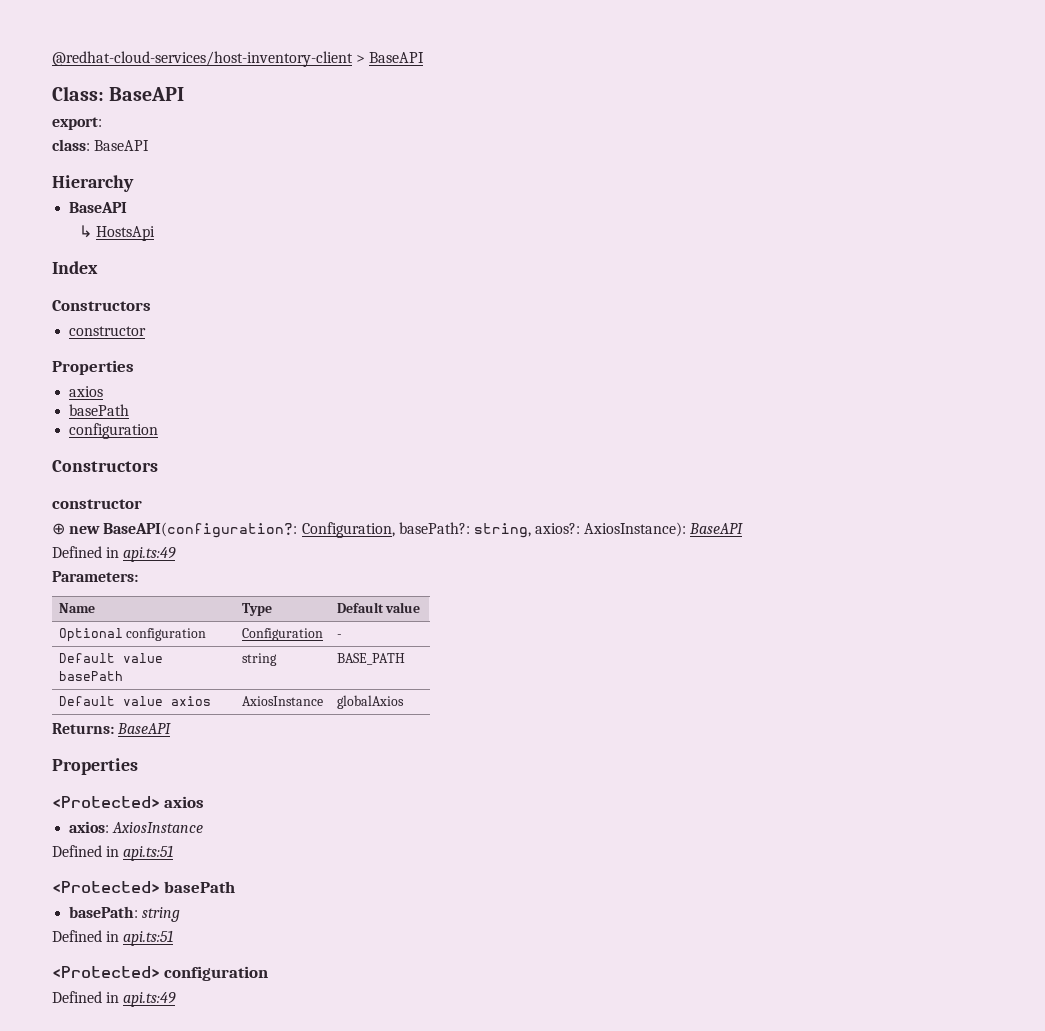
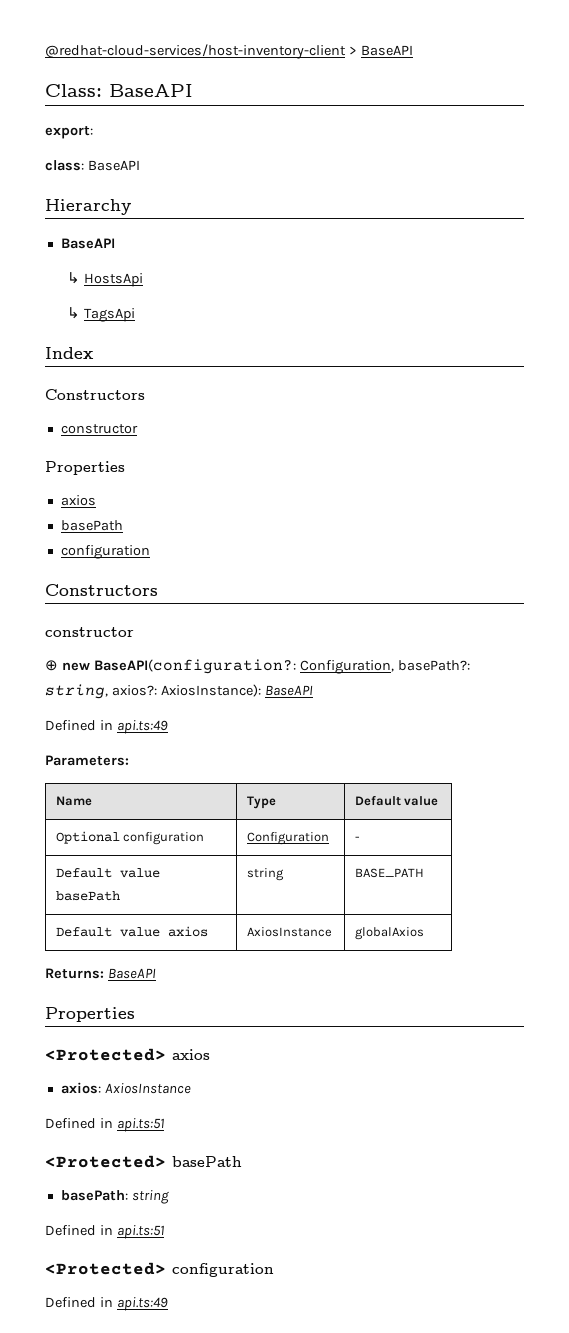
(156, 233) none -> [67,307,136,322] // ↳ TagsApi

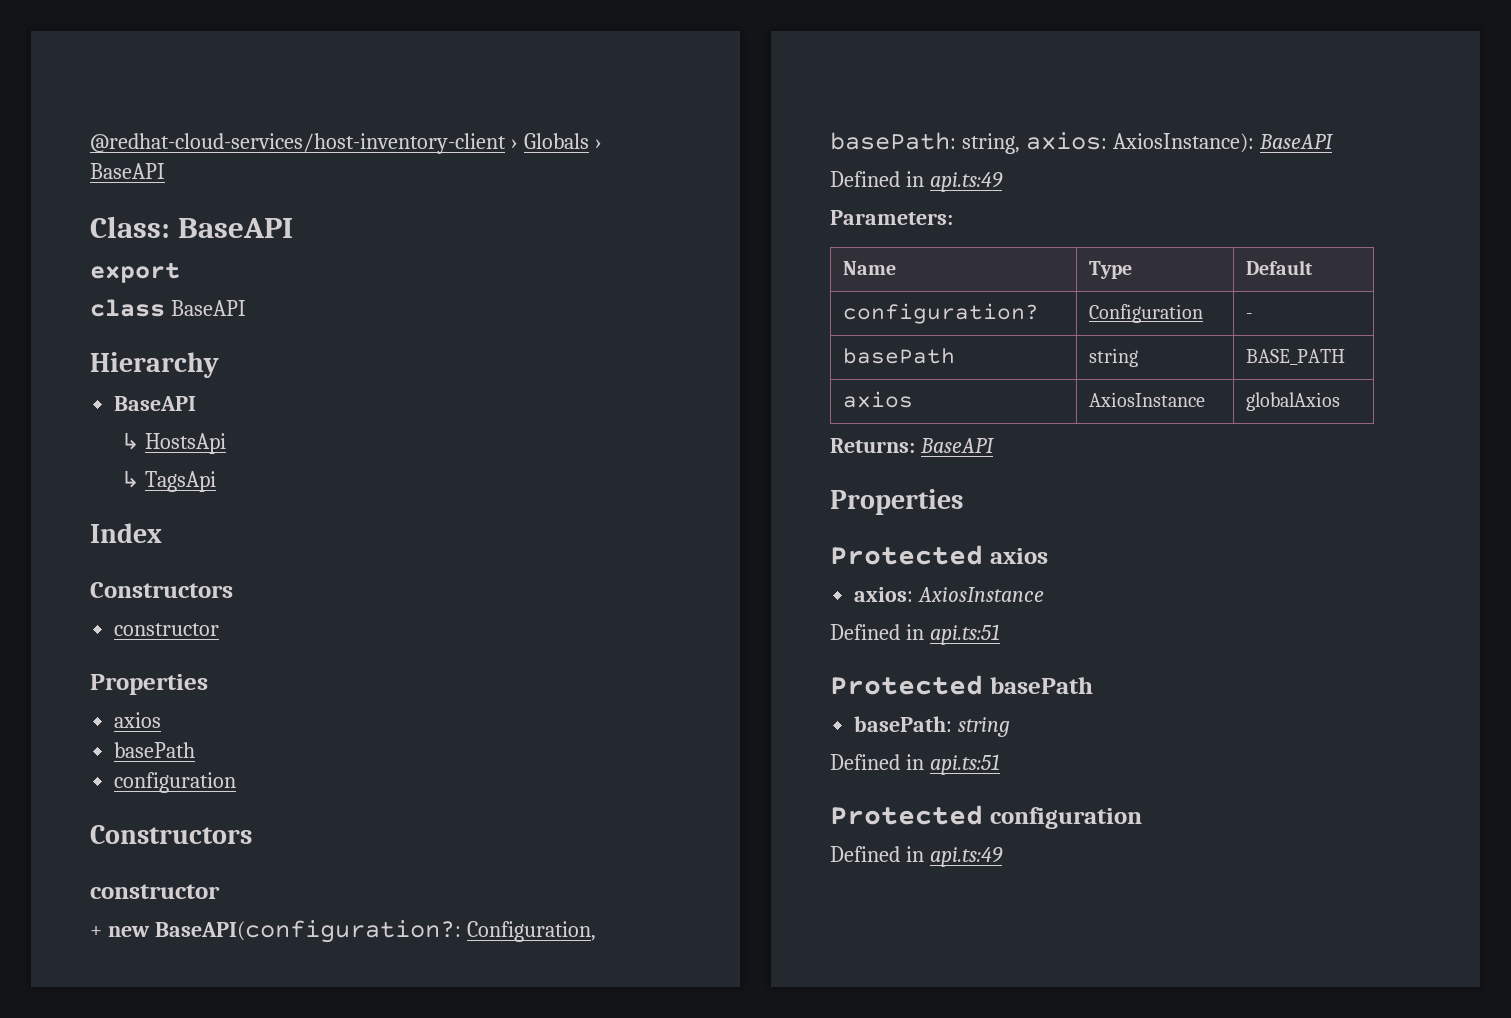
[348,46,357,55] > -> [510,133,602,149] › Globals ›
[45,126,93,139] [45,160,84,171] export: // class: -> [90,262,180,283] [90,299,165,317] export // class
[45,660,58,671] ⊕ -> [90,926,102,937] +
[397,660,470,671] [45,684,157,699] basePath?: string, axios?: -> [830,132,1107,154] basePath: string, axios:
[404,796,439,806] [55,831,205,845] value // Optional configuration -> [842,303,1039,324] // configuration?
[55,868,160,878] Default value -> (1253, 316) none
[55,927,160,937] Default value -> (1345, 357) none
[45,1048,166,1061] <Protected> -> [830,545,983,565] Protected
[45,1155,166,1168] <Protected> -> [830,675,983,695] Protected
[45,1262,166,1275] <Protected> -> [830,805,983,825] Protected

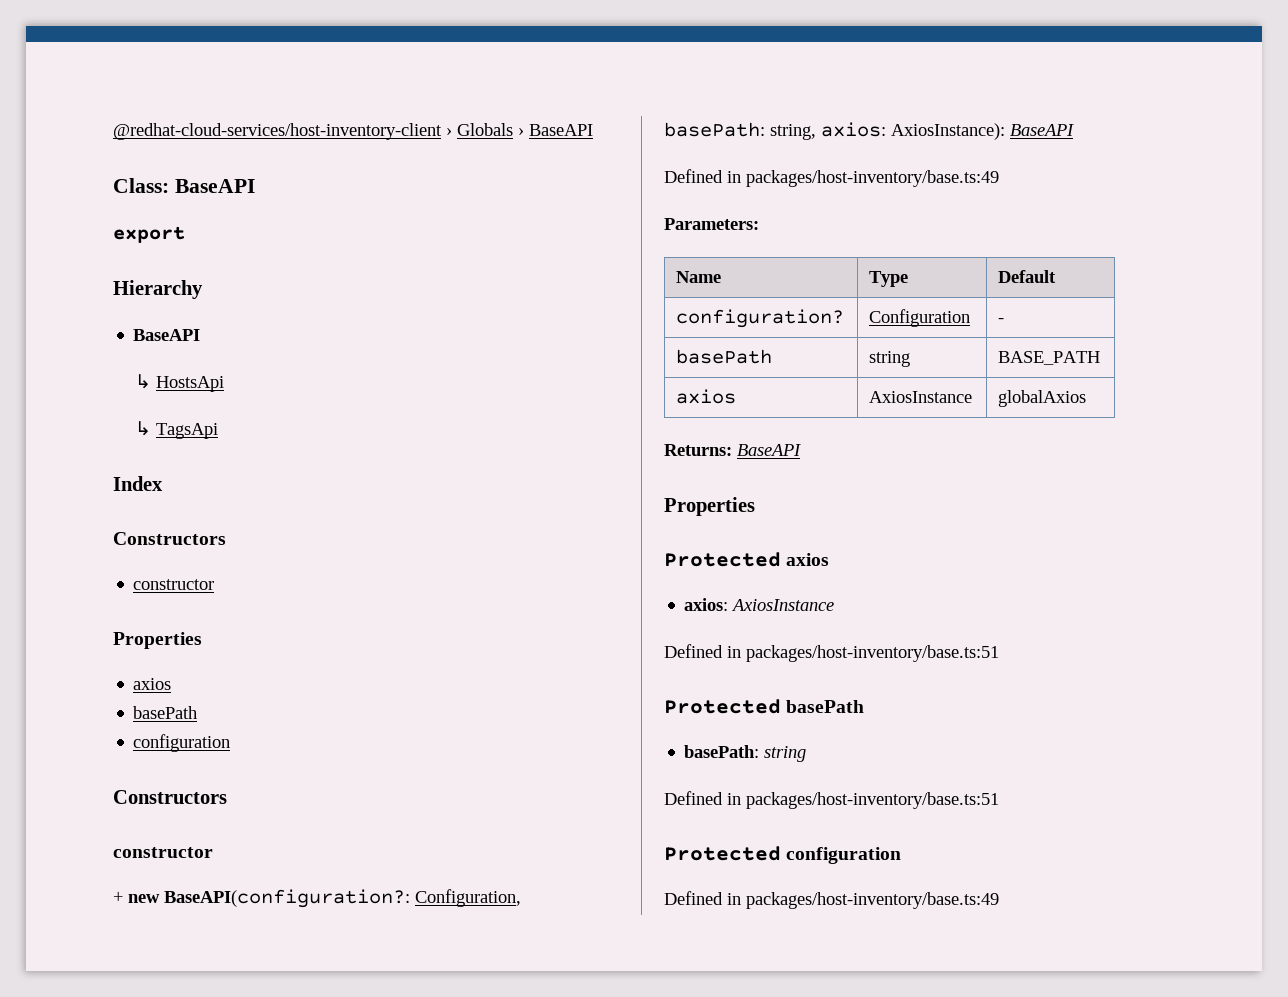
[90,299,246,317] // class BaseAPI -> (185, 234) none
[929,172,1003,192] api.ts:49 -> [746,170,999,187] packages/host-inventory/base.ts:49
[929,624,1000,645] api.ts:51 -> [746,645,999,662] packages/host-inventory/base.ts:51
[929,754,1000,775] api.ts:51 -> [746,792,999,809] packages/host-inventory/base.ts:51
[929,847,1003,867] api.ts:49 -> [746,892,999,909] packages/host-inventory/base.ts:49

